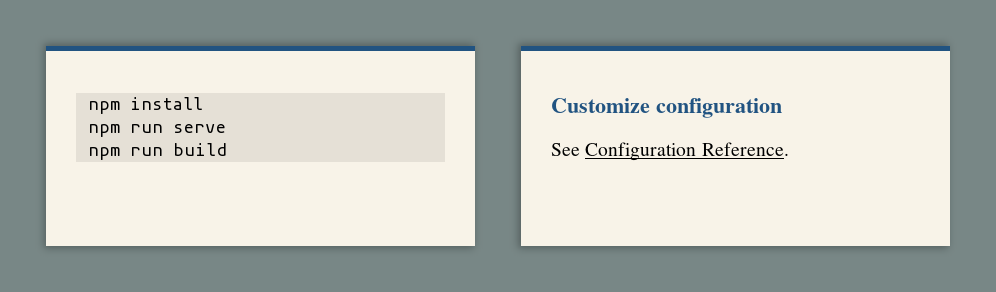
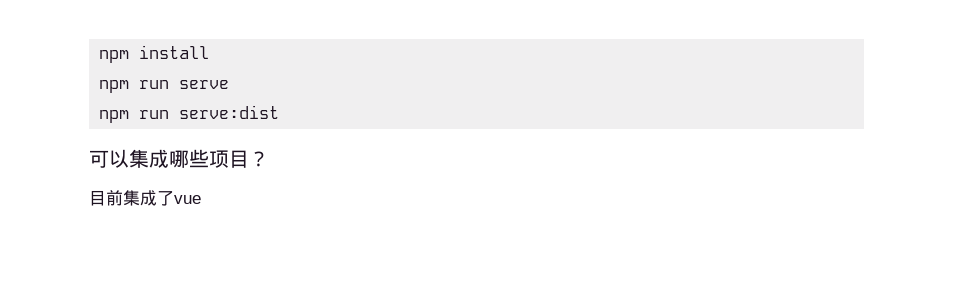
[172,143,227,156] [551,98,782,118] [551,142,789,161] build // Customize configuration // See Configuration Reference. -> [179,105,280,119] [89,149,269,168] [89,190,201,206] serve:dist // 可以集成哪些项目？ // 目前集成了vue

